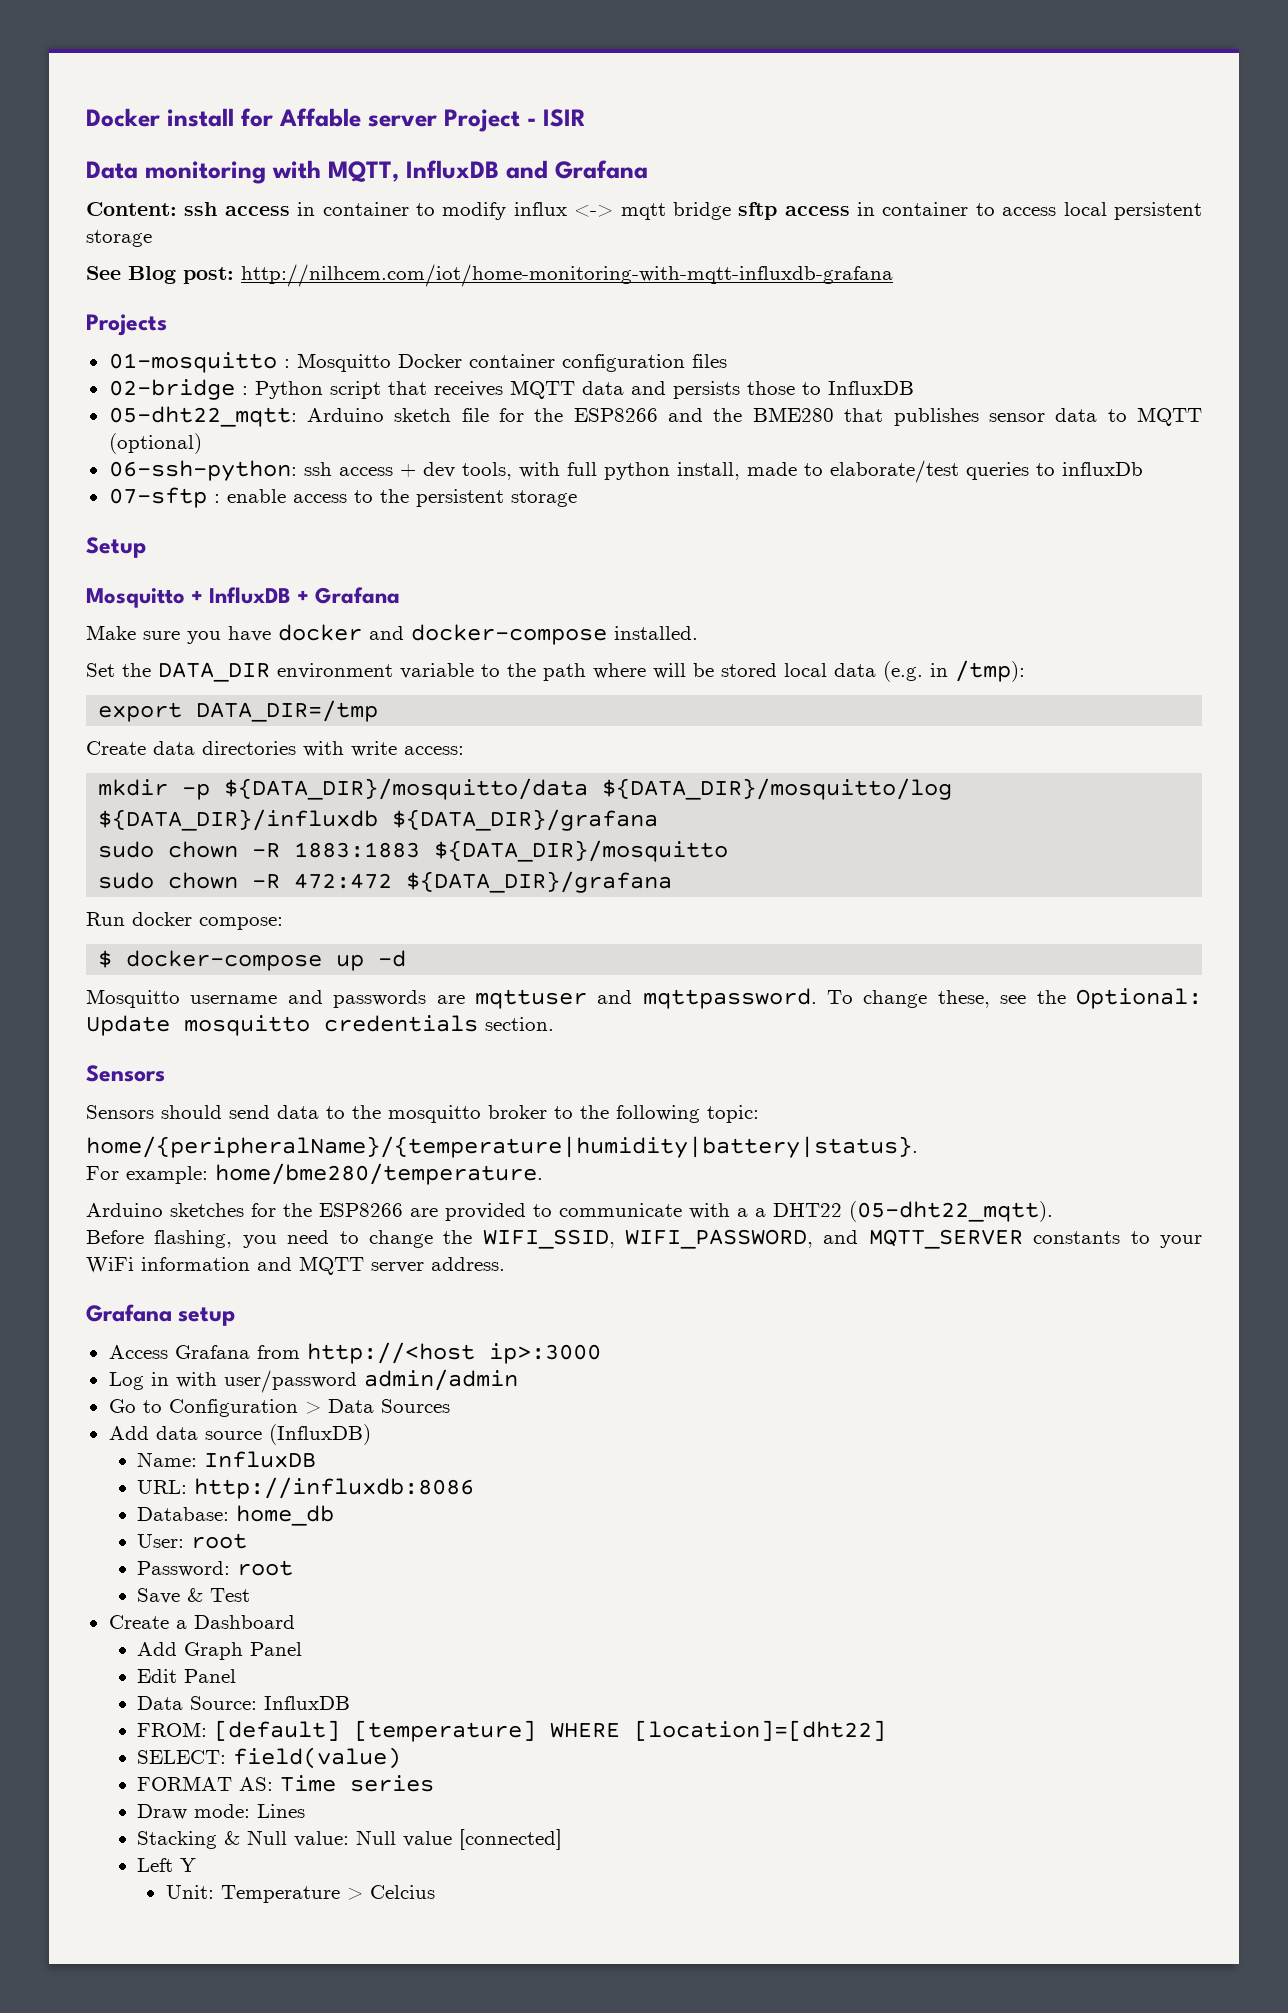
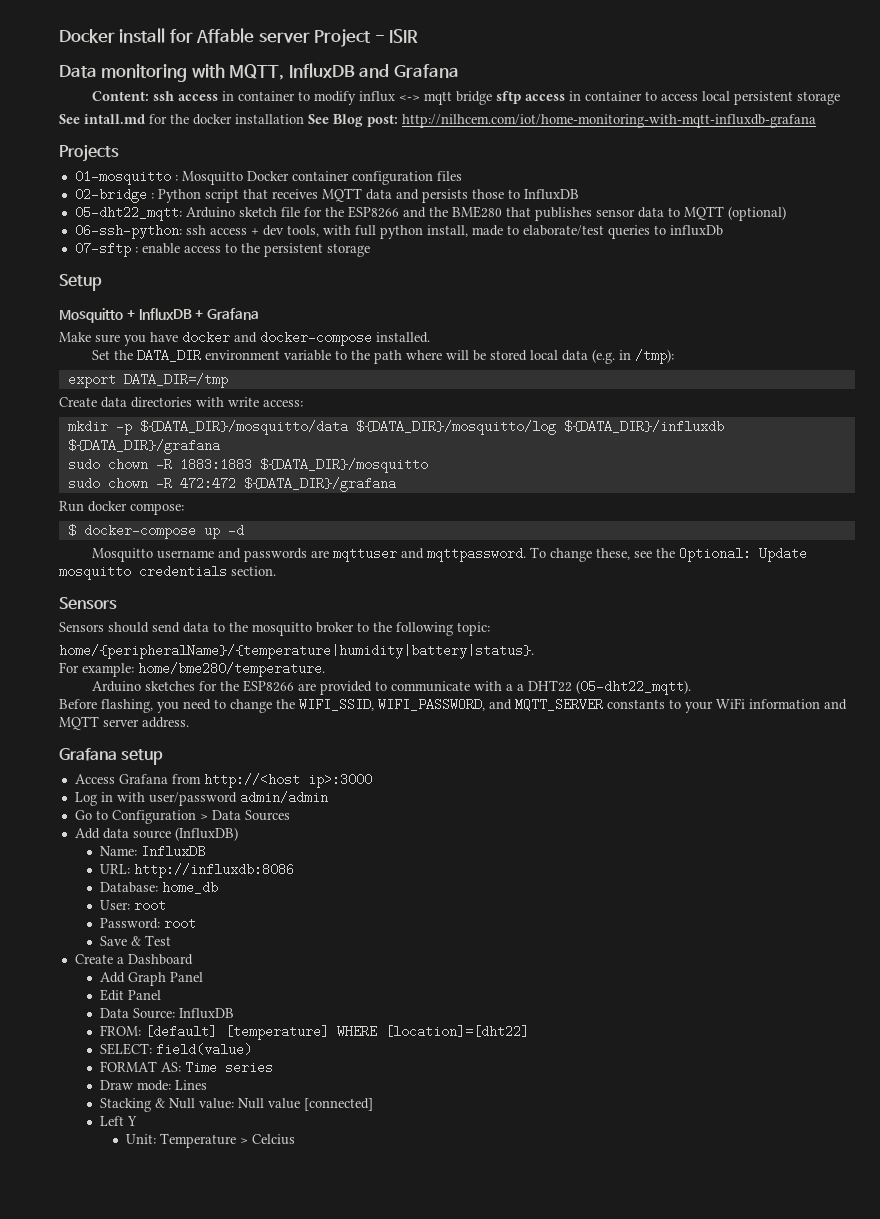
(121, 273) none -> [84,114,329,125] intall.md for the docker installation See

